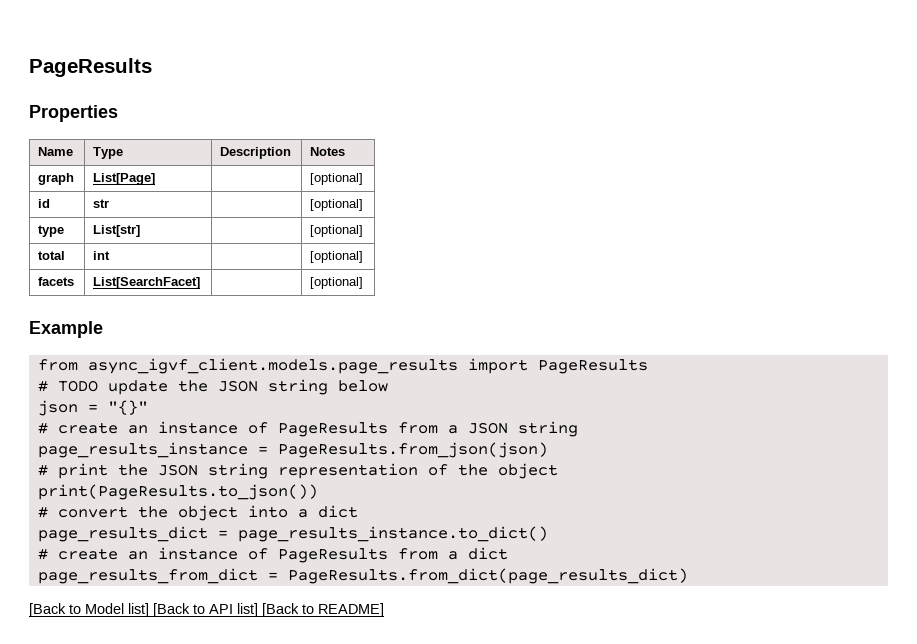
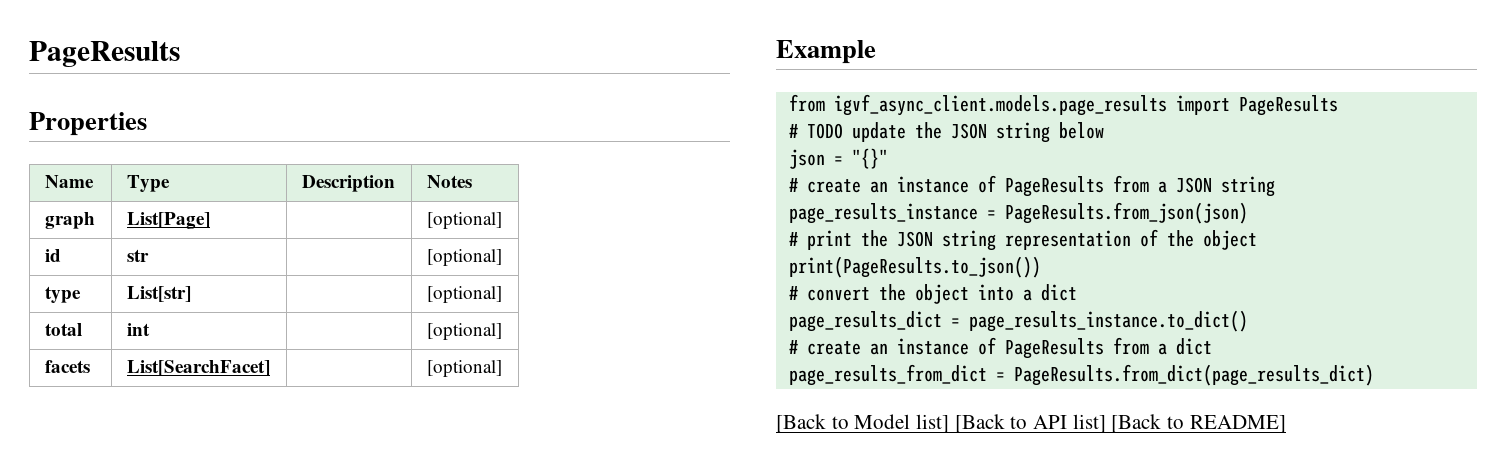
[87,358,458,374] async_igvf_client.models.page_results -> [833,94,1167,116] igvf_async_client.models.page_results

